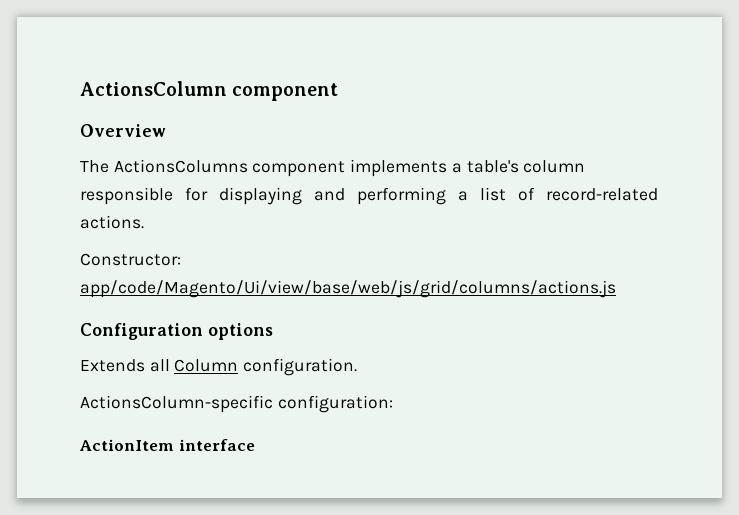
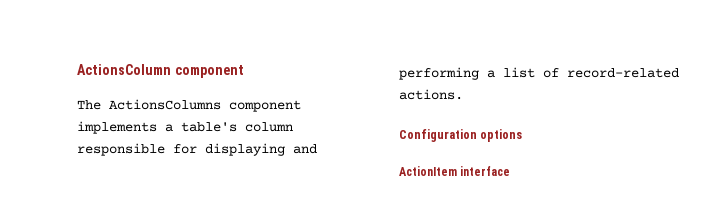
[80,124,166,137] // Overview -> (244, 71) none
[80,253,181,266] [80,280,616,298] // Constructor: app/code/Magento/Ui/view/base/web/js/grid/columns/actions.js -> (463, 94) none
[80,358,358,376] [80,395,393,413] // Extends all Column configuration. // ActionsColumn-specific configuration: -> (523, 135) none

